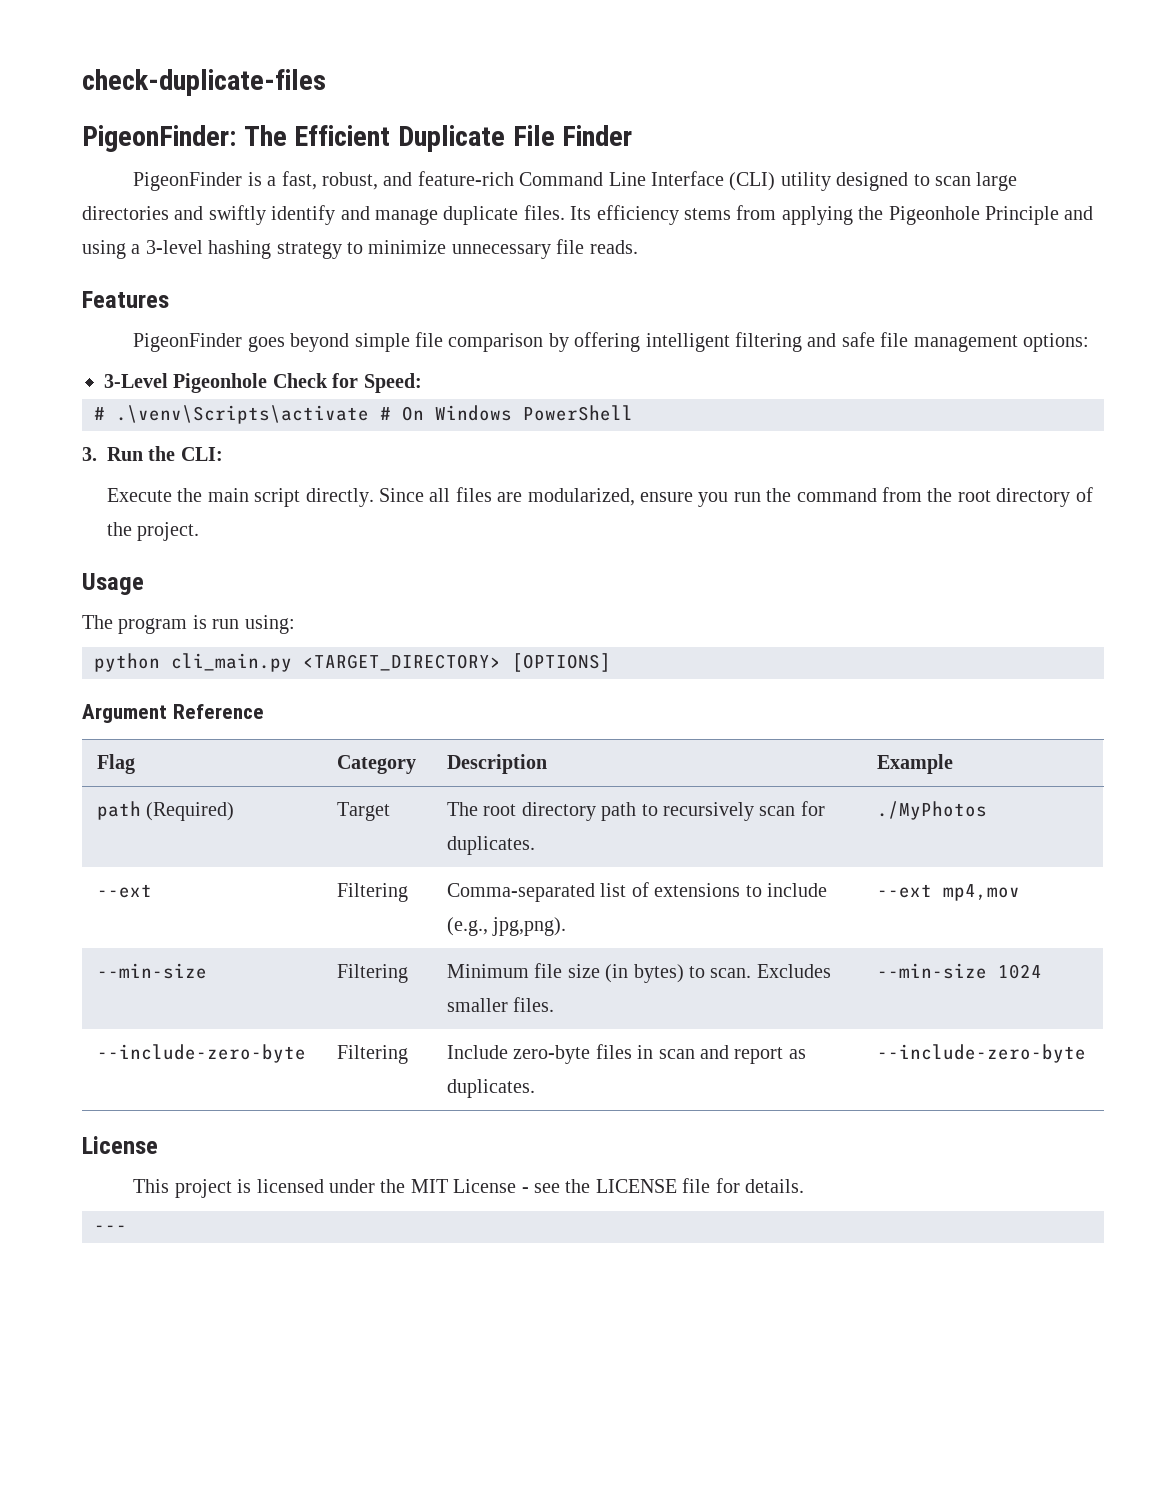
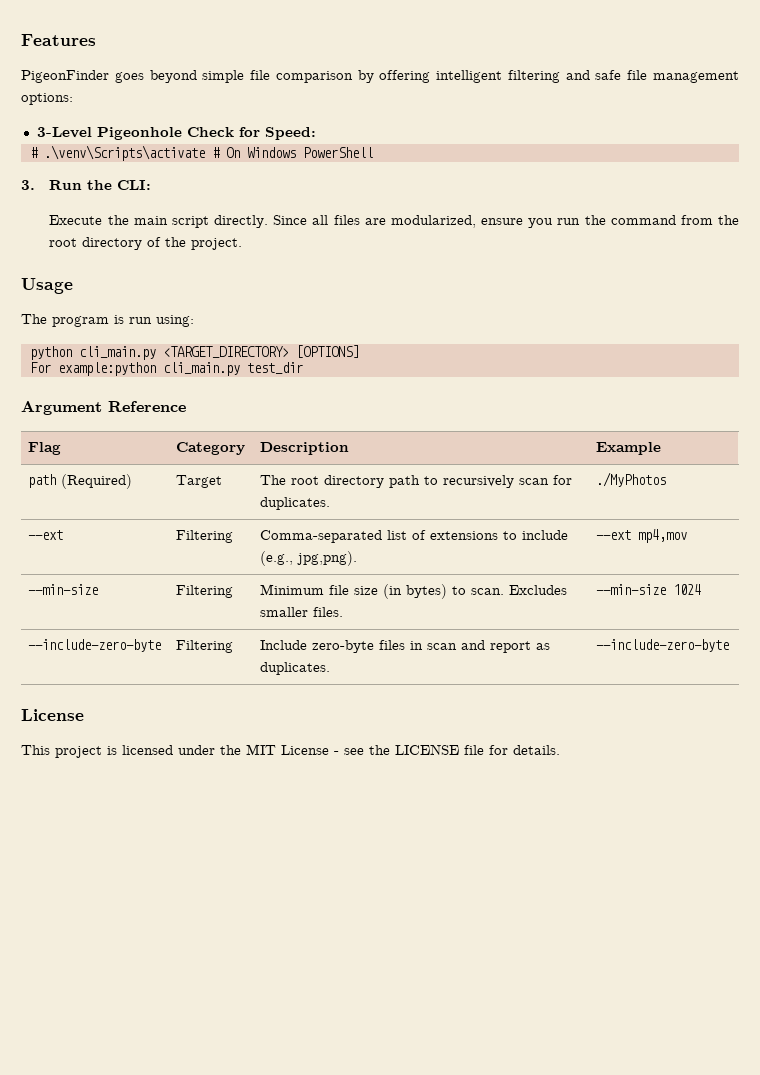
[82,69,326,96] [82,125,633,152] [133,171,1018,191] [82,205,1094,225] [82,239,638,259] check-duplicate-files // PigeonFinder: The Efficient Duplicate File Finder // PigeonFinder is a fast, robust, and feature-rich Command Line Interface (CLI) utility designed to scan large directories and swiftly identify and manage duplicate files. Its efficiency stems from applying the Pigeonhole Principle and using a 3-level hashing strategy to minimize unnecessary file reads. // -> (21, 40) none
(611, 662) none -> [29,362,303,376] // For example:python cli_main.py test_dir
[94,1225,127,1232] // --- -> (560, 750) none

